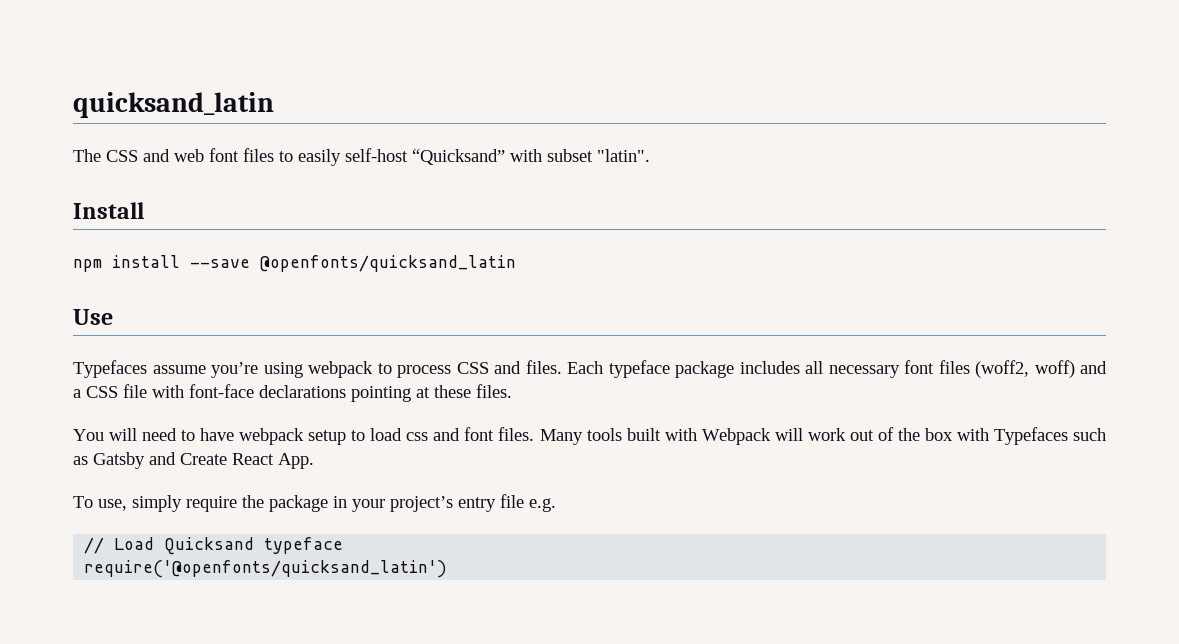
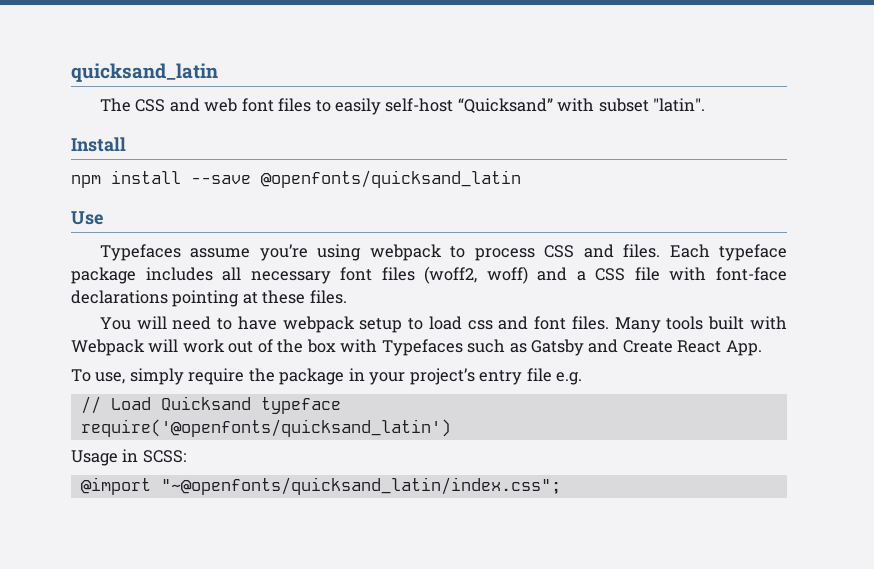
(448, 569) none -> [71,449,186,466] [80,477,561,495] // Usage in SCSS: // @import "~@openfonts/quicksand_latin/index.css";

